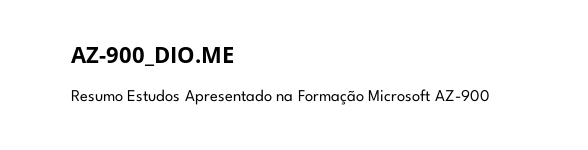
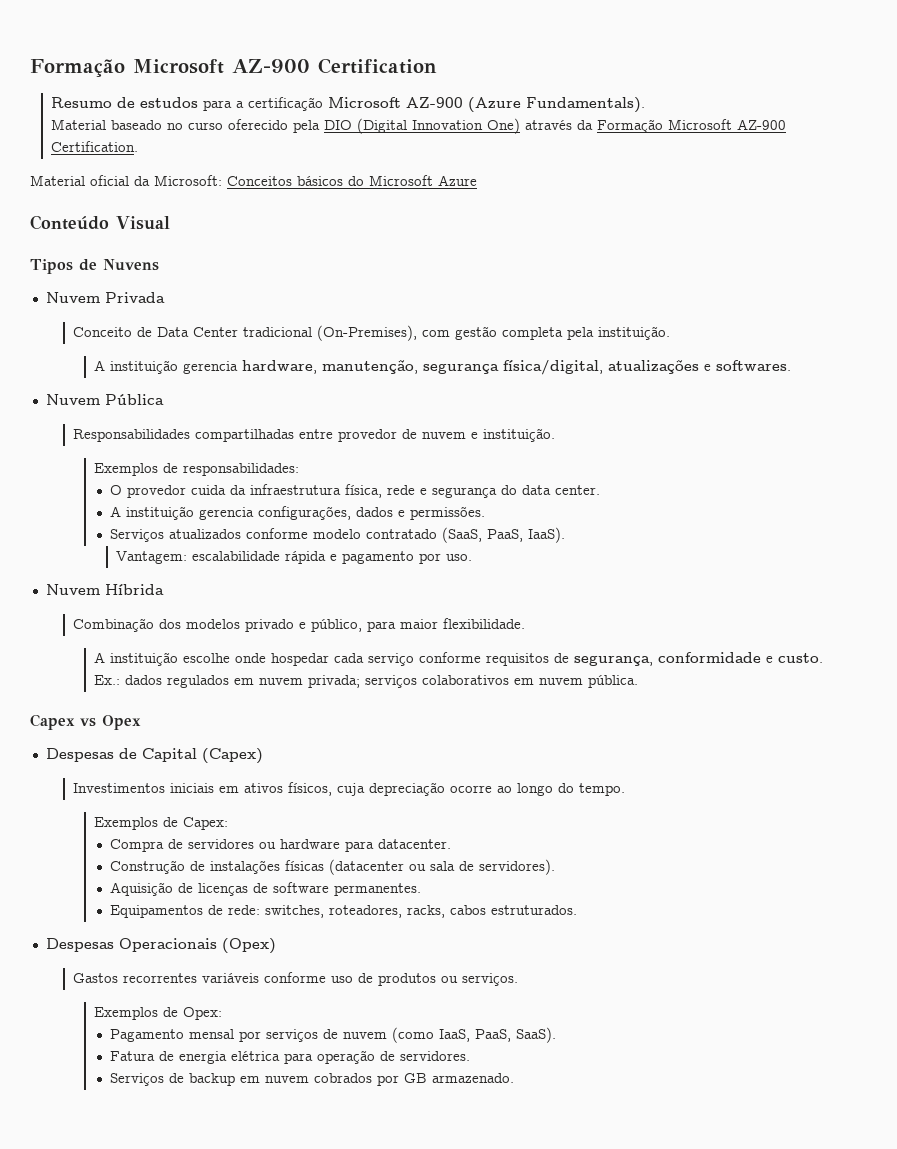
[71,47,234,66] [71,89,490,105] AZ-900_DIO.ME // Resumo Estudos Apresentado na Formação Microsoft AZ-900 -> [30,58,437,77] [51,97,646,113] [51,118,787,134] [51,141,139,152] [30,175,477,186] [30,215,170,230] [30,259,159,274] [45,292,165,303] [72,325,670,341] [94,359,792,375] [45,394,164,405] [72,428,555,442] [94,463,300,476] [110,484,601,498] [110,506,486,520] [110,527,566,543] [115,551,472,564] [45,584,164,595] [72,618,525,632] [94,652,824,666] [94,675,639,688] [30,714,141,730] [45,748,263,764] [72,782,625,796] [94,817,229,830] [110,839,452,852] [110,859,556,875] [110,882,422,896] [110,905,578,918] [45,938,276,954] [72,972,518,986] [94,1007,223,1020] [110,1027,557,1043] [110,1050,471,1064] [110,1073,515,1086] Formação Microsoft AZ-900 Certification // Resumo de estudos para a certificação Microsoft AZ-900 (Azure Fundamentals). // Material baseado no curso oferecido pela DIO (Digital Innovation One) através da Formação Microsoft AZ-900 Certification. // Material oficial da Microsoft: Conceitos básicos do Microsoft Azure // Conteúdo Visual // Tipos de Nuvens // Nuvem Privada // Conceito de Data Center tradicional (On-Premises), com gestão completa pela instituição. // A instituição gerencia hardware, manutenção, segurança física/digital, atualizações e softwares. // Nuvem Pública // Responsabilidades compartilhadas entre provedor de nuvem e instituição. // Exemplos de responsabilidades: // O provedor cuida da infraestrutura física, rede e segurança do data center. // A instituição gerencia configurações, dados e permissões. // Serviços atualizados conforme modelo contratado (SaaS, PaaS, IaaS). // Vantagem: escalabilidade rápida e pagamento por uso. // Nuvem Híbrida // Combinação dos modelos privado e público, para maior flexibilidade. // A instituição escolhe onde hospedar cada serviço conforme requisitos de segurança, conformidade e custo. // Ex.: dados regulados em nuvem privada; serviços colaborativos em nuvem pública. // Capex vs Opex // Despesas de Capital (Capex) // Investimentos iniciais em ativos físicos, cuja depreciação ocorre ao longo do tempo. // Exemplos de Capex: // Compra de servidores ou hardware para datacenter. // Construção de instalações físicas (datacenter ou sala de servidores). // Aquisição de licenças de software permanentes. // Equipamentos de rede: switches, roteadores, racks, cabos estruturados. // Despesas Operacionais (Opex) // Gastos recorrentes variáveis conforme uso de produtos ou serviços. // Exemplos de Opex: // Pagamento mensal por serviços de nuvem (como IaaS, PaaS, SaaS). // Fatura de energia elétrica para operação de servidores. // Serviços de backup em nuvem cobrados por GB armazenado.

